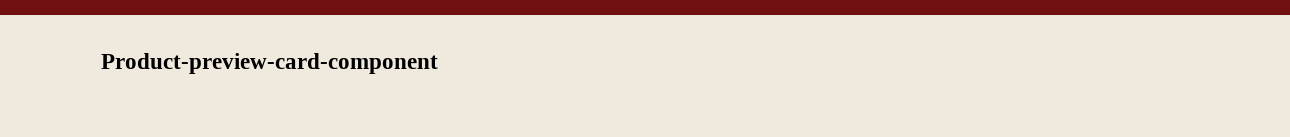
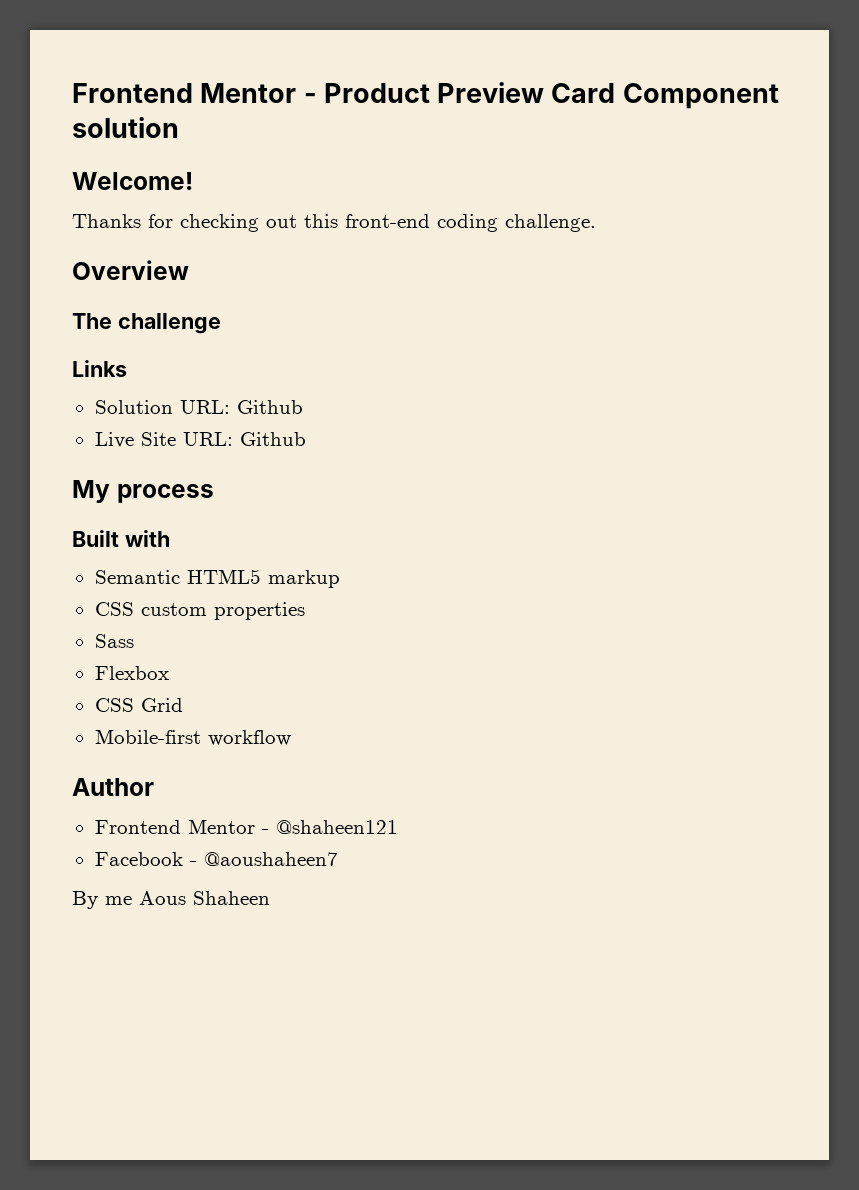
[101,53,438,74] Product-preview-card-component -> [72,82,779,109] [72,117,179,138] [72,172,193,190] [72,214,596,232] [72,260,189,280] [72,313,221,334] [72,360,127,377] [94,400,303,414] [94,432,306,448] [72,480,214,503] [72,530,170,547] [94,569,340,588] [94,602,305,620] [94,634,134,648] [94,666,169,680] [94,698,183,712] [94,729,291,746] [72,778,154,796] [94,819,398,834] [94,852,338,866] [72,891,270,909] Frontend Mentor - Product Preview Card Component solution // Welcome! // Thanks for checking out this front-end coding challenge. // Overview // The challenge // Links // Solution URL: Github // Live Site URL: Github // My process // Built with // Semantic HTML5 markup // CSS custom properties // Sass // Flexbox // CSS Grid // Mobile-first workflow // Author // Frontend Mentor - @shaheen121 // Facebook - @aoushaheen7 // By me Aous Shaheen

